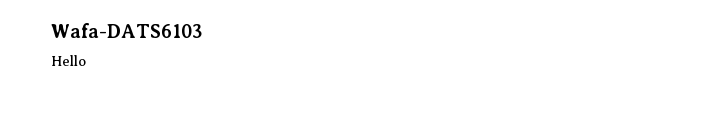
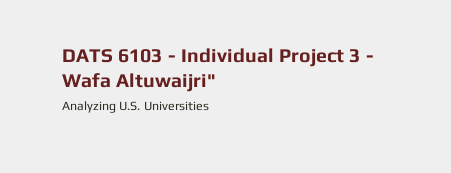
[51,23,203,38] [51,55,86,66] Wafa-DATS6103 // Hello -> [62,48,374,67] [62,73,217,92] [62,101,209,113] DATS 6103 - Individual Project 3 - Wafa Altuwaijri" // Analyzing U.S. Universities

